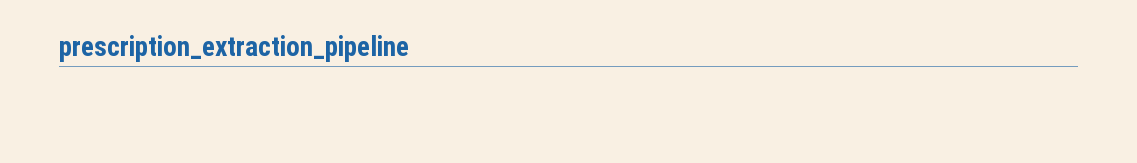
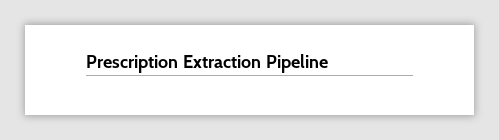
[59,35,409,62] prescription_extraction_pipeline -> [86,54,328,73] Prescription Extraction Pipeline

